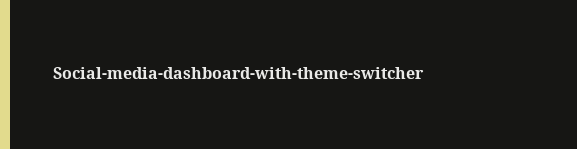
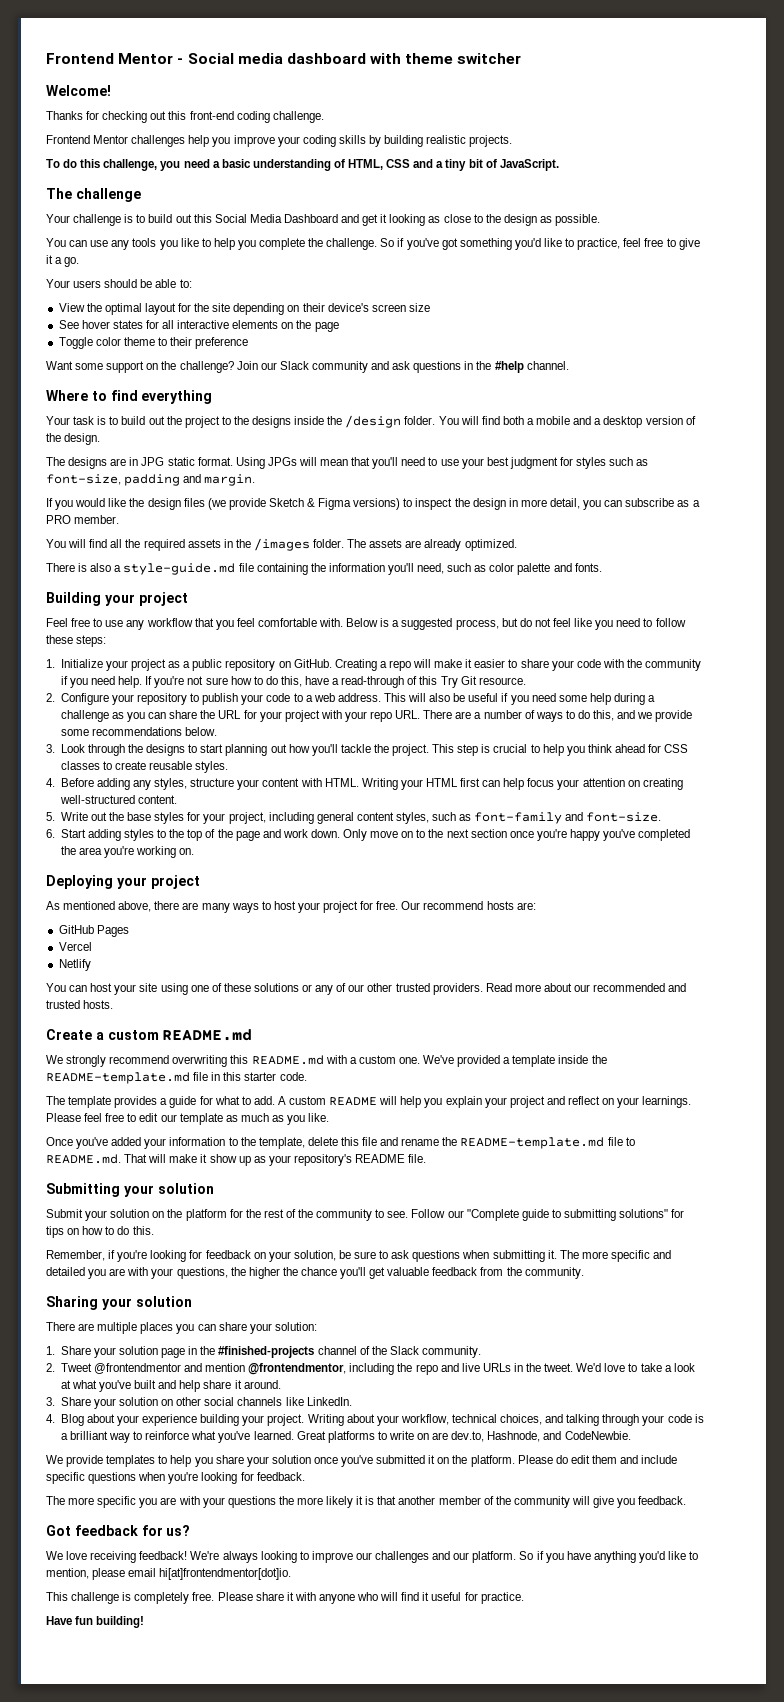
[53,67,424,79] Social-media-dashboard-with-theme-switcher -> [46,53,522,64] [46,85,111,96] [46,111,324,123] [46,135,513,147] [46,159,559,171] [46,188,141,202] [46,214,601,226] [46,238,700,250] [46,255,80,267] [46,279,192,288] [58,303,430,315] [58,320,339,332] [58,337,249,349] [46,361,569,373] [46,390,213,404] [46,415,696,428] [46,433,101,445] [46,457,649,469] [46,474,256,486] [46,498,700,510] [46,515,120,524] [46,538,517,551] [46,563,602,575] [46,592,188,606] [46,618,686,630] [46,635,107,647] [46,659,702,671] [60,676,526,688] [46,693,656,705] [60,710,693,722] [60,727,217,736] [46,744,689,756] [60,761,229,773] [46,778,683,790] [59,795,177,804] [46,812,662,824] [46,829,691,841] [60,846,195,858] [46,875,200,889] [46,901,536,913] [58,925,129,937] [58,942,92,951] [58,959,91,971] [46,983,687,995] [46,1000,114,1009] [46,1029,253,1041] [46,1055,607,1067] [46,1072,307,1084] [46,1096,692,1108] [46,1113,330,1125] [46,1137,635,1149] [46,1154,427,1166] [46,1183,214,1197] [46,1209,685,1221] [46,1226,154,1238] [46,1250,672,1262] [46,1267,584,1279] [46,1296,192,1310] [46,1322,317,1334] [46,1346,481,1358] [46,1363,695,1375] [60,1380,281,1392] [46,1397,352,1409] [46,1414,704,1426] [60,1431,631,1443] [46,1455,678,1467] [46,1472,305,1484] [46,1496,687,1508] [46,1525,191,1536] [46,1551,699,1563] [46,1568,292,1580] [46,1592,524,1604] [46,1616,145,1628] Frontend Mentor - Social media dashboard with theme switcher // Welcome! // Thanks for checking out this front-end coding challenge. // Frontend Mentor challenges help you improve your coding skills by building realistic projects. // To do this challenge, you need a basic understanding of HTML, CSS and a tiny bit of JavaScript. // The challenge // Your challenge is to build out this Social Media Dashboard and get it looking as close to the design as possible. // You can use any tools you like to help you complete the challenge. So if you've got something you'd like to practice, feel free to give it a go. // Your users should be able to: // View the optimal layout for the site depending on their device's screen size // See hover states for all interactive elements on the page // Toggle color theme to their preference // Want some support on the challenge? Join our Slack community and ask questions in the #help channel. // Where to find everything // Your task is to build out the project to the designs inside the /design folder. You will find both a mobile and a desktop version of the design. // The designs are in JPG static format. Using JPGs will mean that you'll need to use your best judgment for styles such as font-size, padding and margin. // If you would like the design files (we provide Sketch & Figma versions) to inspect the design in more detail, you can subscribe as a PRO member. // You will find all the required assets in the /images folder. The assets are already optimized. // There is also a style-guide.md file containing the information you'll need, such as color palette and fonts. // Building your project // Feel free to use any workflow that you feel comfortable with. Below is a suggested process, but do not feel like you need to follow these steps: // 1. Initialize your project as a public repository on GitHub. Creating a repo will make it easier to share your code with the community if you need help. If you're not sure how to do this, have a read-through of this Try Git resource. // 2. Configure your repository to publish your code to a web address. This will also be useful if you need some help during a challenge as you can share the URL for your project with your repo URL. There are a number of ways to do this, and we provide some recommendations below. // 3. Look through the designs to start planning out how you'll tackle the project. This step is crucial to help you think ahead for CSS classes to create reusable styles. // 4. Before adding any styles, structure your content with HTML. Writing your HTML first can help focus your attention on creating well-structured content. // 5. Write out the base styles for your project, including general content styles, such as font-family and font-size. // 6. Start adding styles to the top of the page and work down. Only move on to the next section once you're happy you've completed the area you're working on. // Deploying your project // As mentioned above, there are many ways to host your project for free. Our recommend hosts are: // GitHub Pages // Vercel // Netlify // You can host your site using one of these solutions or any of our other trusted providers. Read more about our recommended and trusted hosts. // Create a custom README.md // We strongly recommend overwriting this README.md with a custom one. We've provided a template inside the README-template.md file in this starter code. // The template provides a guide for what to add. A custom README will help you explain your project and reflect on your learnings. Please feel free to edit our template as much as you like. // Once you've added your information to the template, delete this file and rename the README-template.md file to README.md. That will make it show up as your repository's README file. // Submitting your solution // Submit your solution on the platform for the rest of the community to see. Follow our "Complete guide to submitting solutions" for tips on how to do this. // Remember, if you're looking for feedback on your solution, be sure to ask questions when submitting it. The more specific and detailed you are with your questions, the higher the chance you'll get valuable feedback from the community. // Sharing your solution // There are multiple places you can share your solution: // 1. Share your solution page in the #finished-projects channel of the Slack community. // 2. Tweet @frontendmentor and mention @frontendmentor, including the repo and live URLs in the tweet. We'd love to take a look at what you've built and help share it around. // 3. Share your solution on other social channels like LinkedIn. // 4. Blog about your experience building your project. Writing about your workflow, technical choices, and talking through your code is a brilliant way to reinforce what you've learned. Great platforms to write on are dev.to, Hashnode, and CodeNewbie. // We provide templates to help you share your solution once you've submitted it on the platform. Please do edit them and include specific questions when you're looking for feedback. // The more specific you are with your questions the more likely it is that another member of the community will give you feedback. // Got feedback for us? // We love receiving feedback! We're always looking to improve our challenges and our platform. So if you have anything you'd like to mention, please email hi[at]frontendmentor[dot]io. // This challenge is completely free. Please share it with anyone who will find it useful for practice. // Have fun building!

